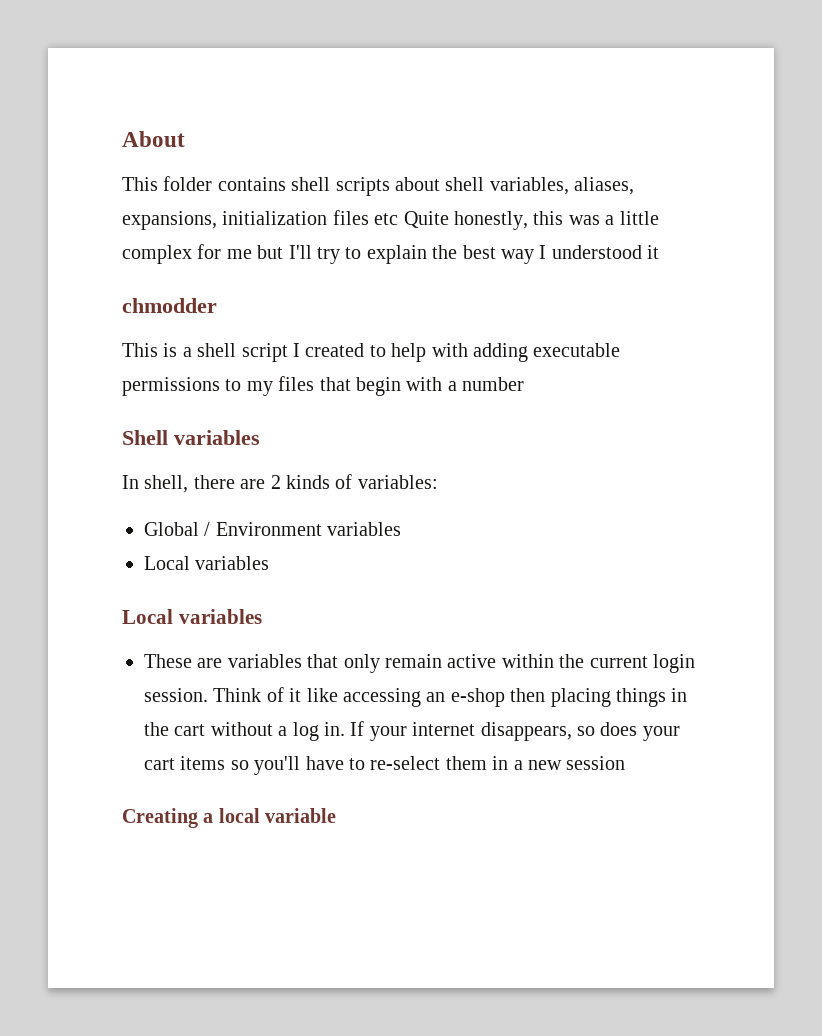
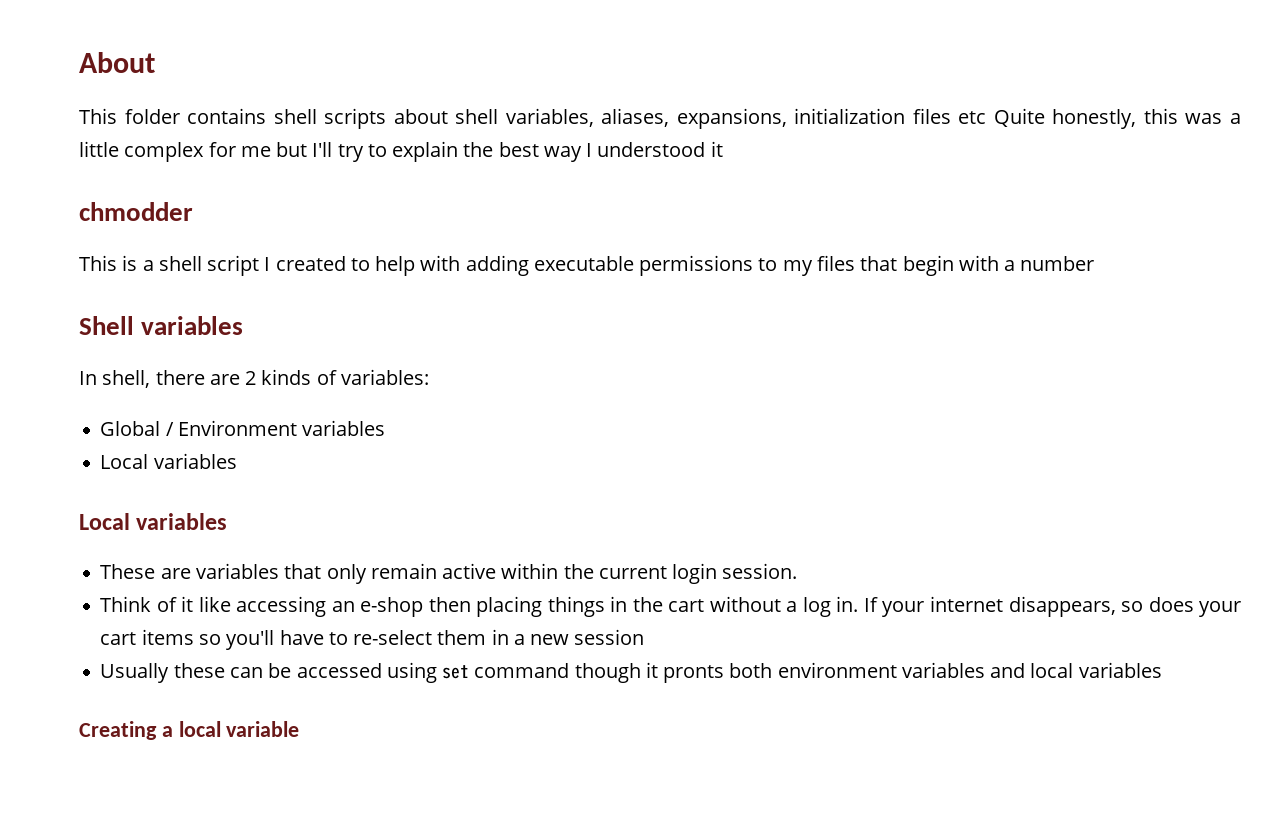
(208, 695) none -> (798, 571) //
(626, 763) none -> [100,662,1162,683] // Usually these can be accessed using set command though it pronts both environment variables and local variables

